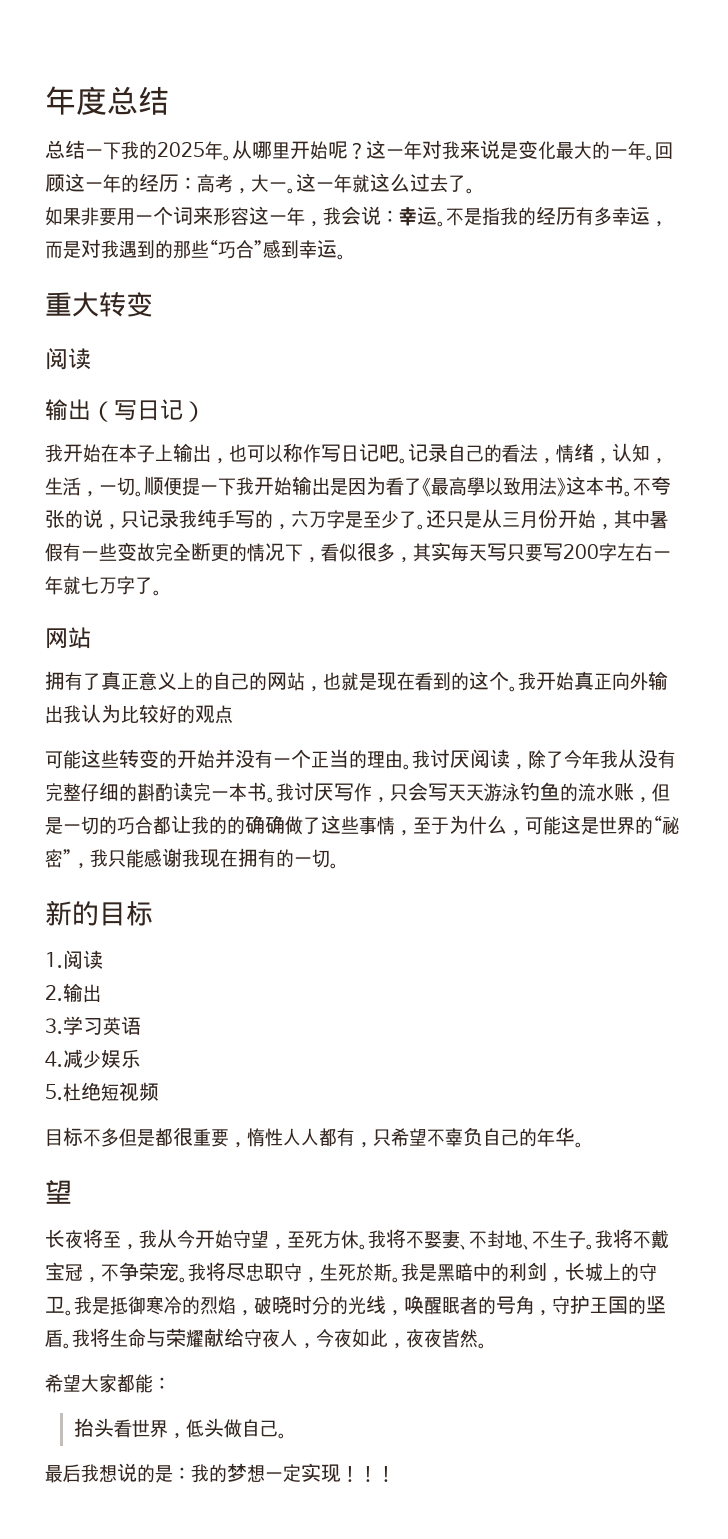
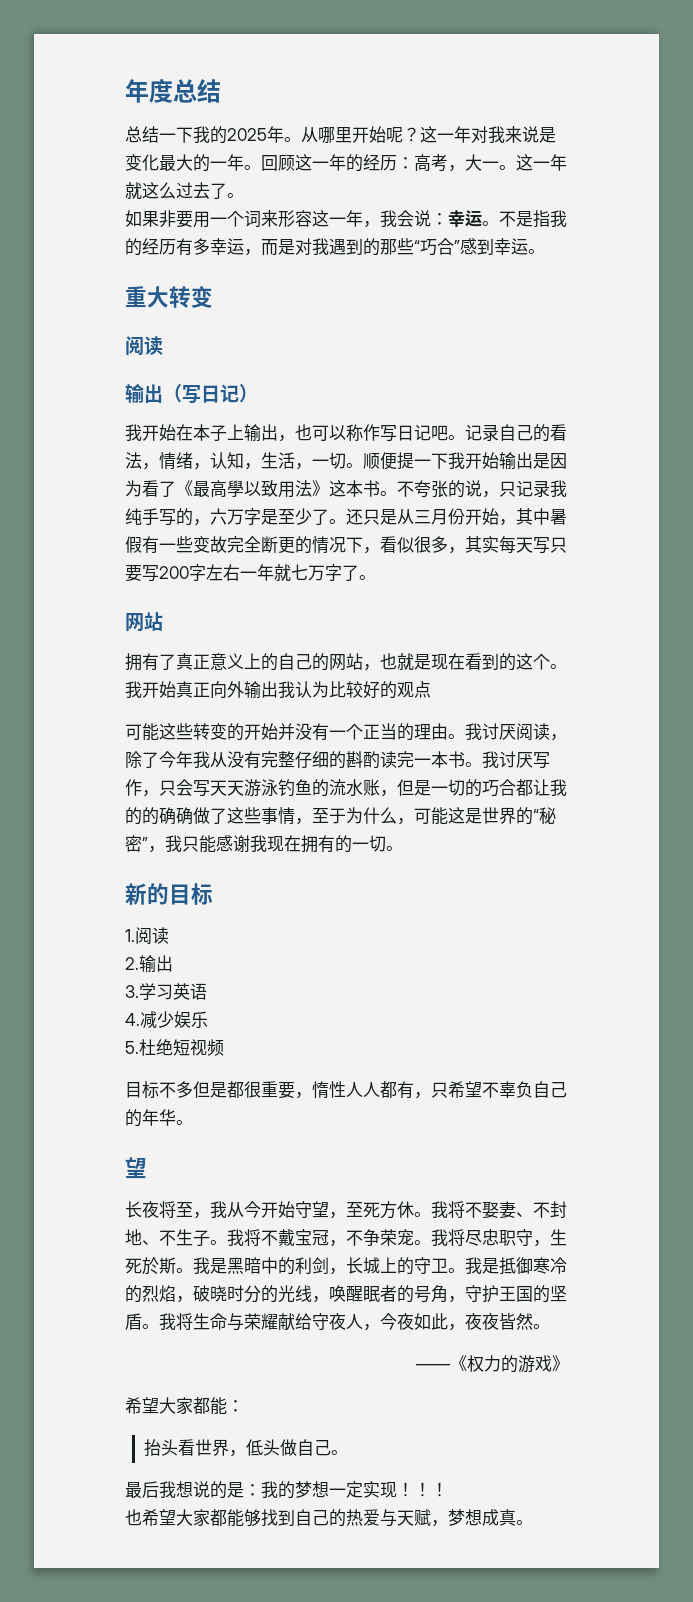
(487, 1346) none -> [416,1355,569,1373] // ——《权力的游戏》
(395, 1474) none -> [125,1509,533,1527] // 也希望大家都能够找到自己的热爱与天赋，梦想成真。

